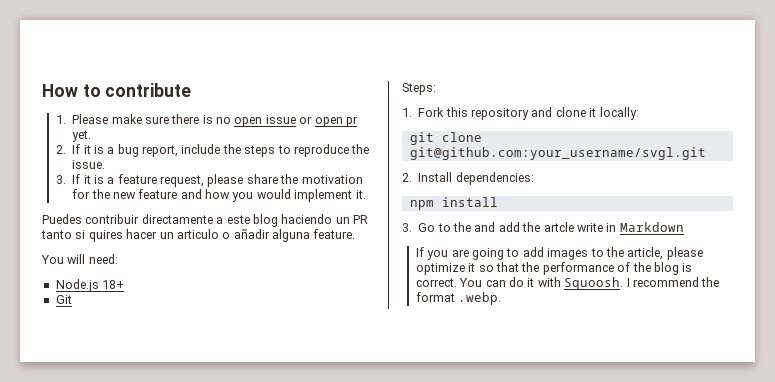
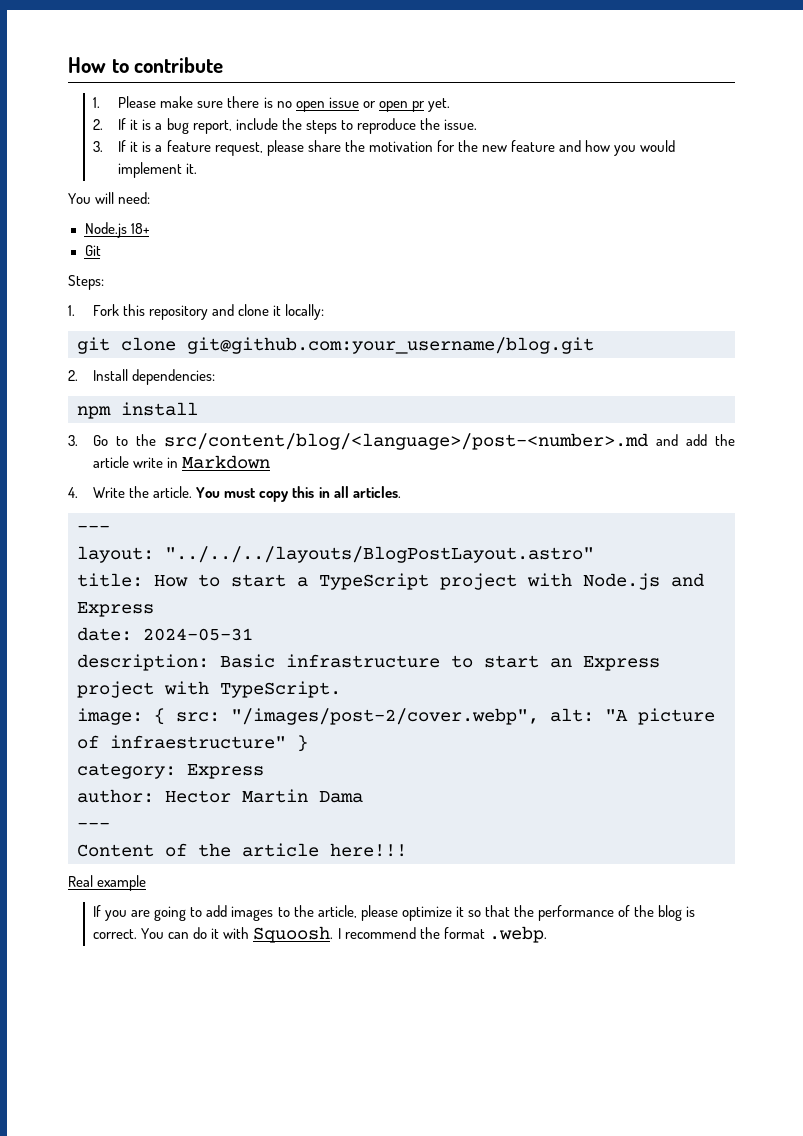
[42,214,368,227] [41,229,356,242] // Puedes contribuir directamente a este blog haciendo un PR tanto si quires hacer un articulo o añadir alguna feature. -> (198, 168) none
[409,147,706,160] git@github.com:your_username/svgl.git -> [187,337,594,354] git@github.com:your_username/blog.git
(471, 227) none -> [164,433,649,450] src/content/blog/<language>/post-<number>.md
[543,222,574,232] artcle -> [93,456,130,468] article
(684, 227) none -> [68,486,401,502] [77,525,110,532] [77,546,594,563] [77,573,704,590] [77,602,154,617] [77,627,253,641] [77,654,660,671] [77,681,341,698] [77,708,715,725] [77,735,308,752] [77,763,264,779] [77,789,363,803] [77,822,110,829] [77,843,407,857] [68,875,147,891] // 4. Write the article. You must copy this in all articles. // --- // layout: "../../../layouts/BlogPostLayout.astro" // title: How to start a TypeScript project with Node.js and Express // date: 2024-05-31 // description: Basic infrastructure to start an Express project with TypeScript. // image: { src: "/images/post-2/cover.webp", alt: "A picture of infraestructure" } // category: Express // author: Hector Martin Dama // --- // Content of the article here!!! // Real example

